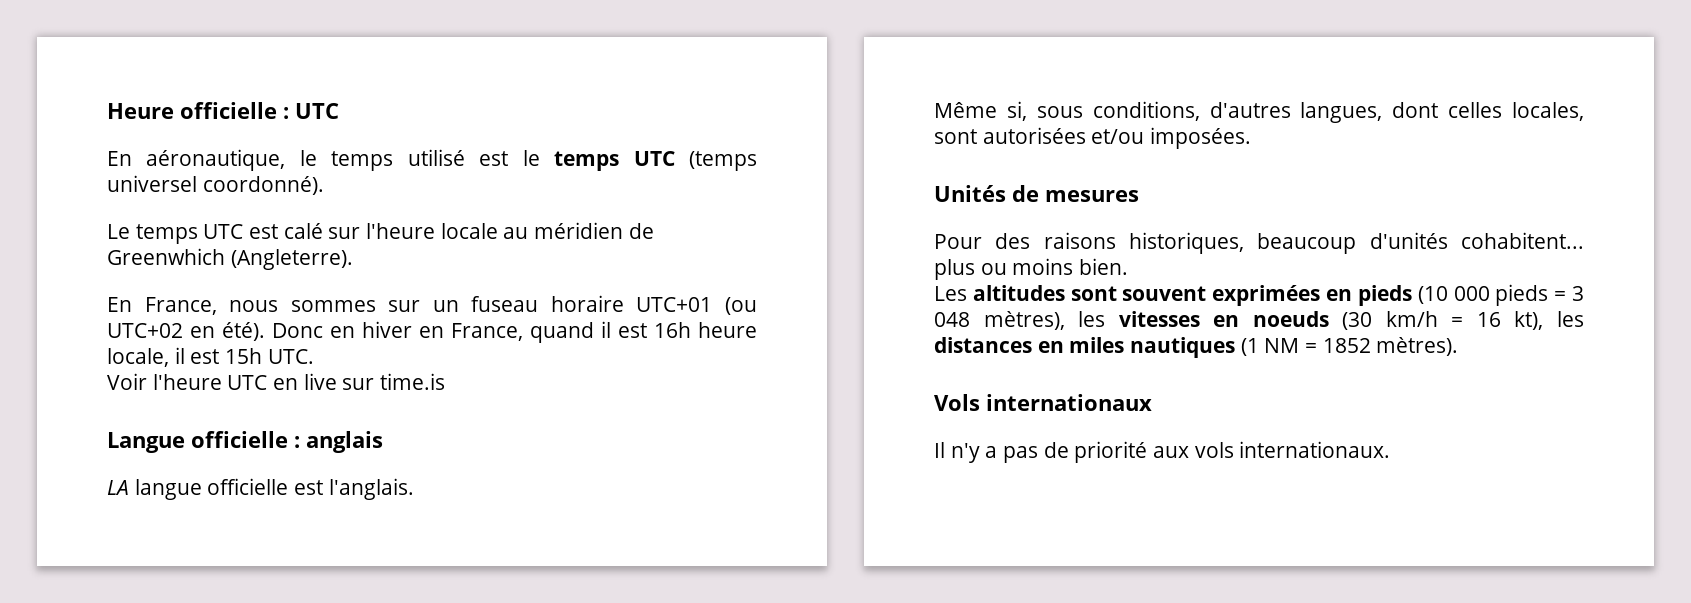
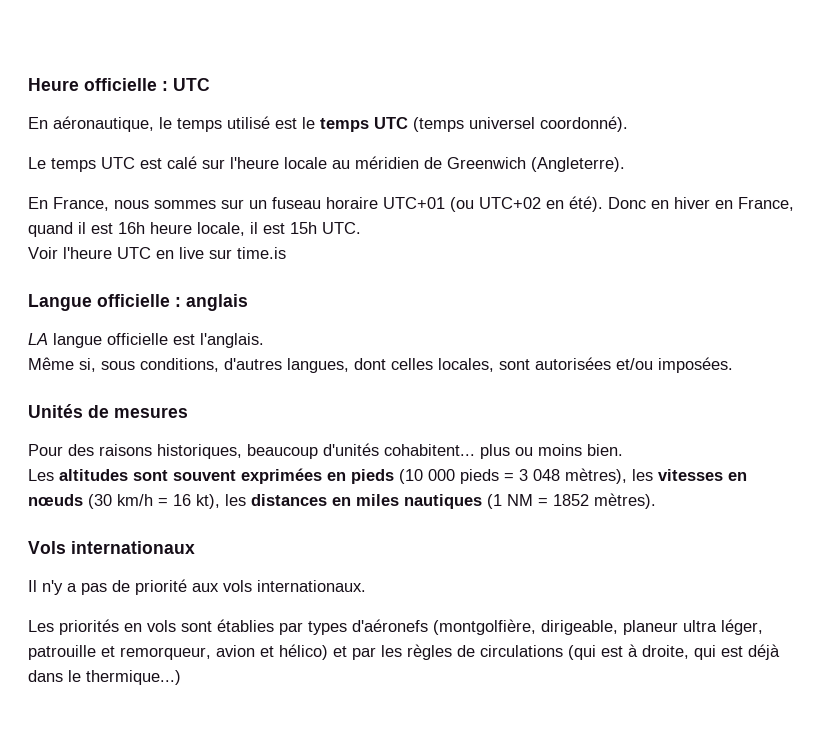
[107,248,225,265] Greenwhich -> [447,157,526,169] Greenwich
[1252,311,1329,327] noeuds -> [28,494,83,506] nœuds
(1391, 449) none -> [28,619,763,635] [28,644,780,660] [28,670,181,685] // Les priorités en vols sont établies par types d'aéronefs (montgolfière, dirigeable, planeur ultra léger, patrouille et remorqueur, avion et hélico) et par les règles de circulations (qui est à droite, qui est déjà dans le thermique...)

